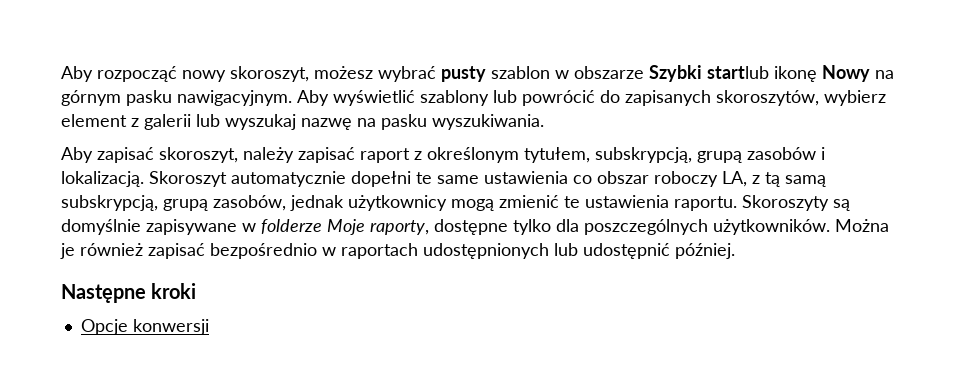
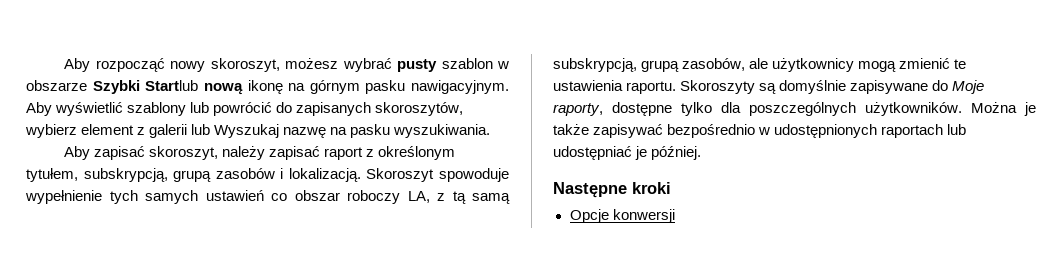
[707,65,870,82] startlub ikonę Nowy -> [145,80,283,95] Startlub nową ikonę
[225,114,296,130] wyszukaj -> [214,124,280,138] Wyszukaj
[231,171,568,187] automatycznie dopełni te same ustawienia -> [439,168,509,182] [25,190,264,204] spowoduje wypełnienie tych samych ustawień
[290,195,344,211] jednak -> [749,58,769,69] ale
[242,219,322,234] w folderze -> [932,80,949,91] do
[80,243,670,259] również zapisać bezpośrednio w raportach udostępnionych lub udostępnić -> [553,124,967,138] [553,146,648,160] także zapisywać bezpośrednio w udostępnionych raportach lub udostępniać je

